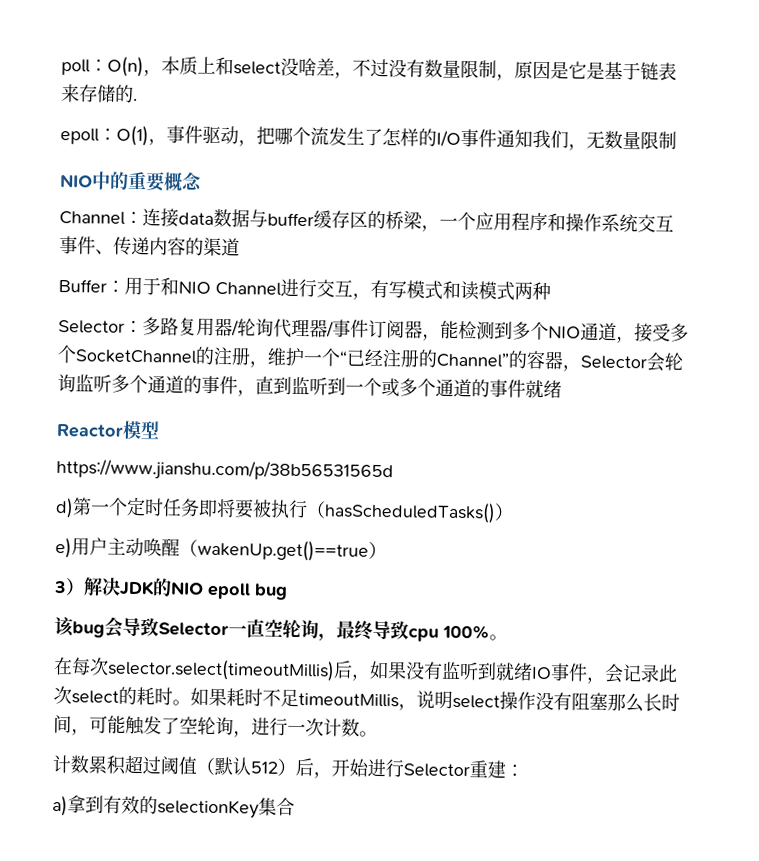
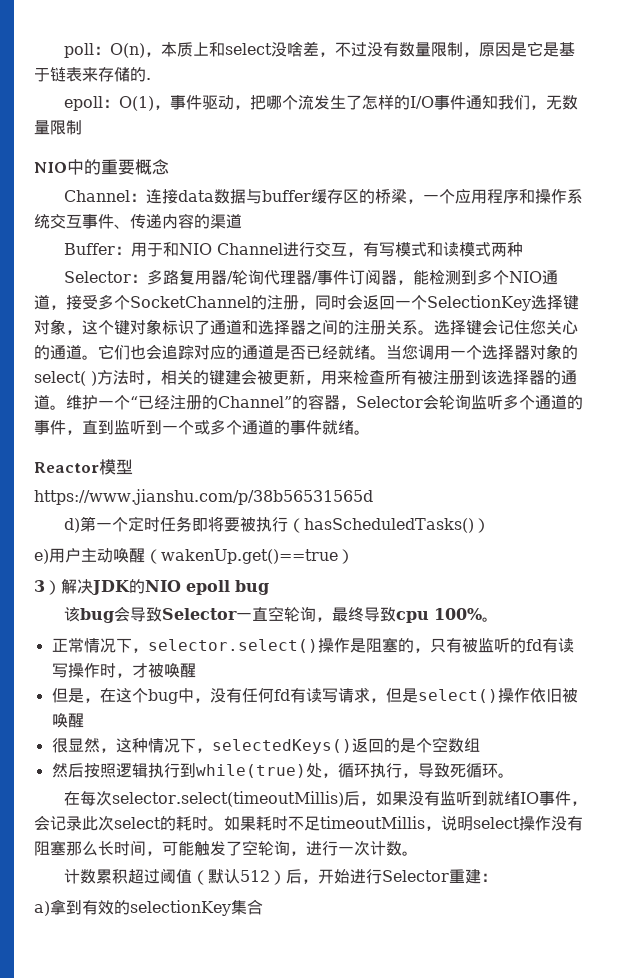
(268, 364) none -> [315,294,579,311] [34,319,578,335] [34,344,578,360] [34,369,577,386] [34,395,66,410] 同时会返回一个SelectionKey选择键对象，这个键对象标识了通道和选择器之间的注册关系。选择键会记住您关心的通道。它们也会追踪对应的通道是否已经就绪。当您调用一个选择器对象的select( )方法时，相关的键建会被更新，用来检查所有被注册到该选择器的通道。
(562, 389) none -> [354,430,370,435] 。
(508, 637) none -> [51,637,574,653] [51,663,196,678] [51,687,578,704] [51,713,84,728] [51,737,480,754] [51,763,514,778] // 正常情况下，selector.select()操作是阻塞的，只有被监听的fd有读写操作时，才被唤醒 // 但是，在这个bug中，没有任何fd有读写请求，但是select()操作依旧被唤醒 // 很显然，这种情况下，selectedKeys()返回的是个空数组 // 然后按照逻辑执行到while(true)处，循环执行，导致死循环。

